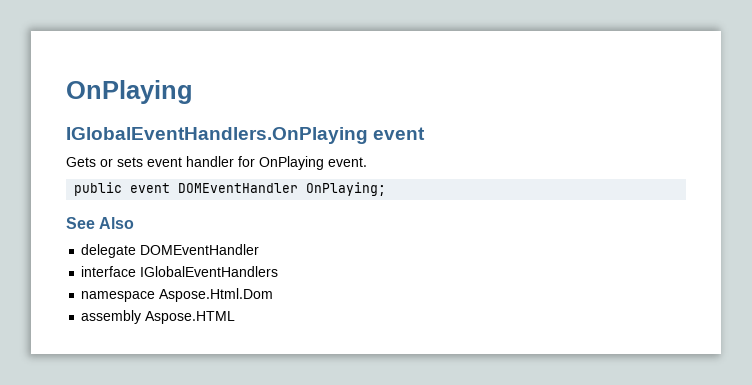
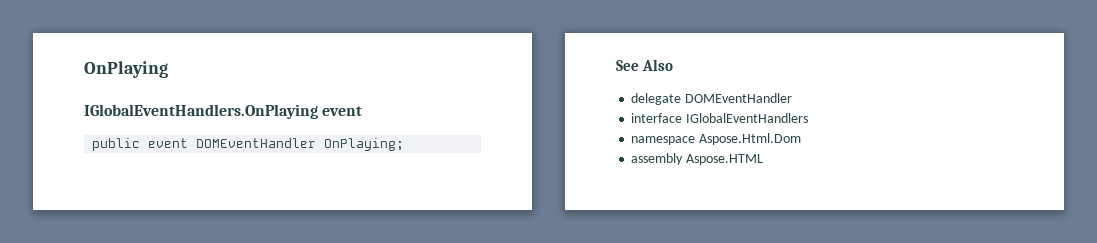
[66,156,367,170] // Gets or sets event handler for OnPlaying event. -> (363, 111) none

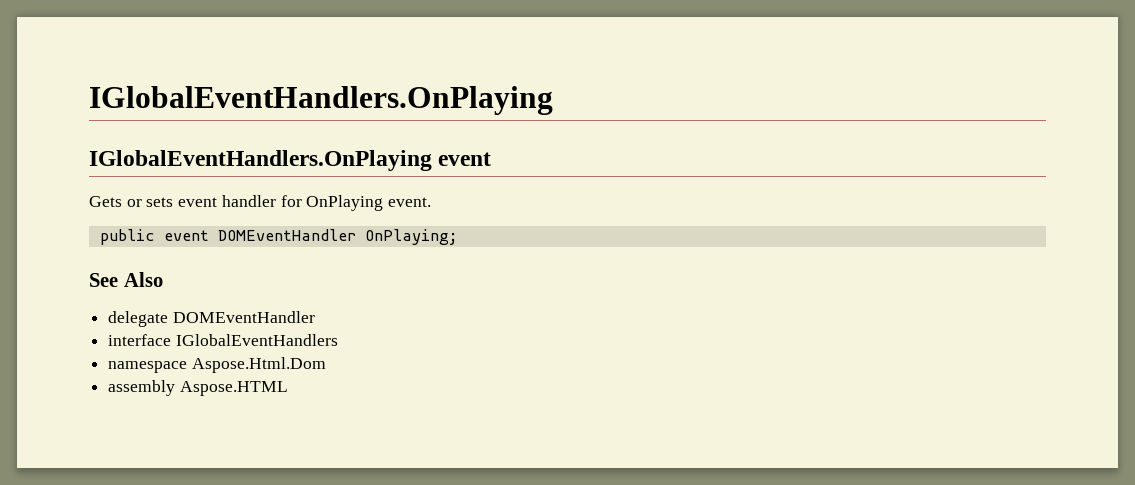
[84,61,168,78] OnPlaying -> [89,86,553,115] IGlobalEventHandlers.OnPlaying
(363, 111) none -> [89,195,432,211] // Gets or sets event handler for OnPlaying event.

